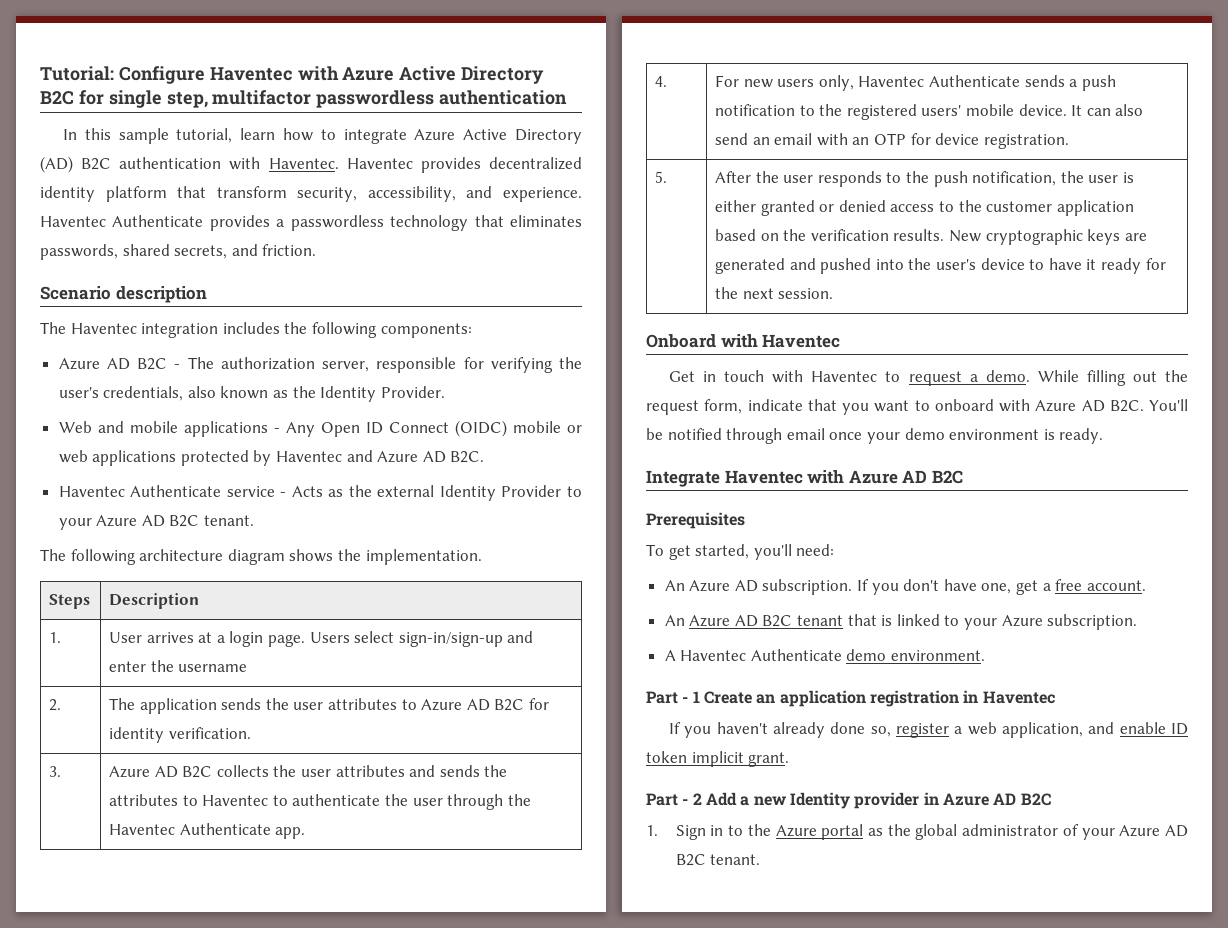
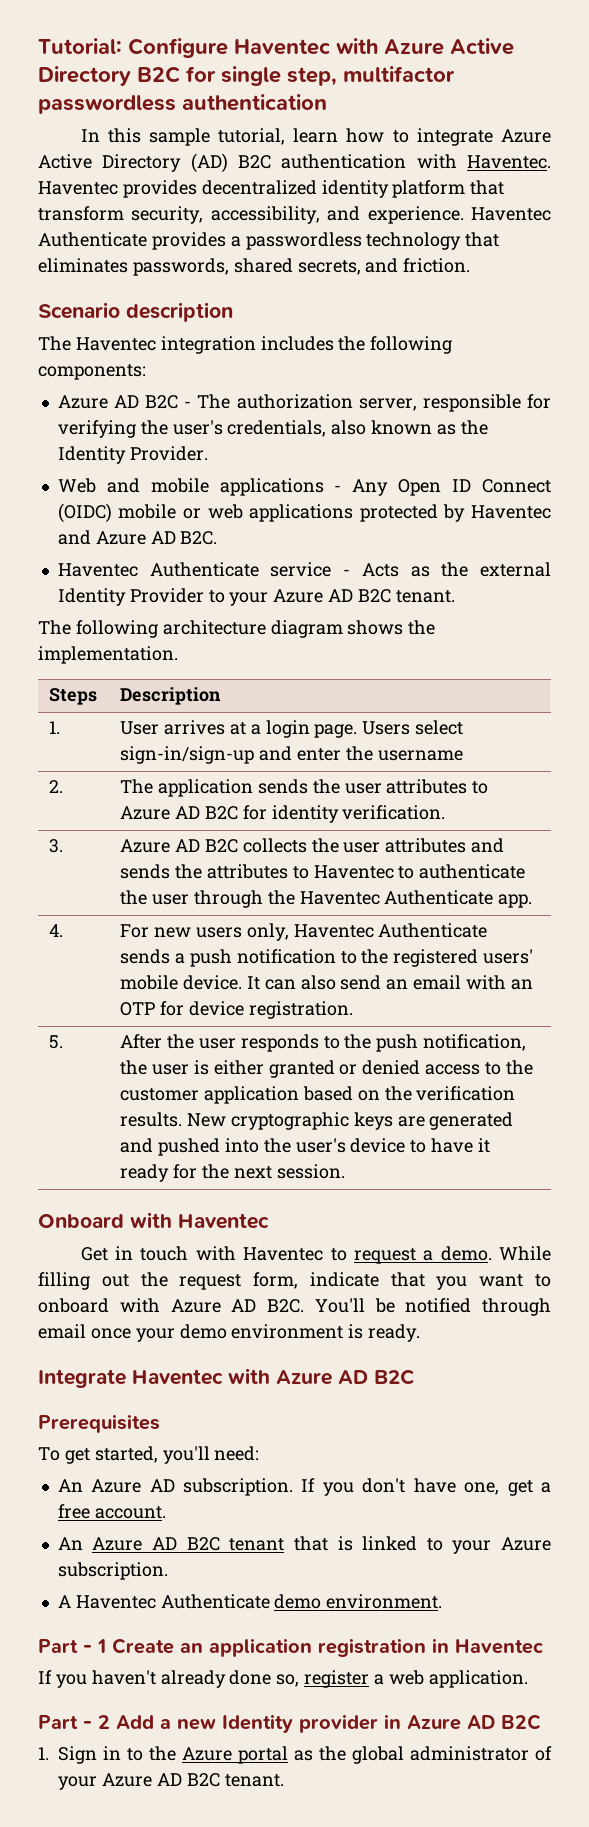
[1002,722,1188,738] [646,751,790,767] application, and enable ID token implicit grant. -> [428,1670,528,1688] application.

